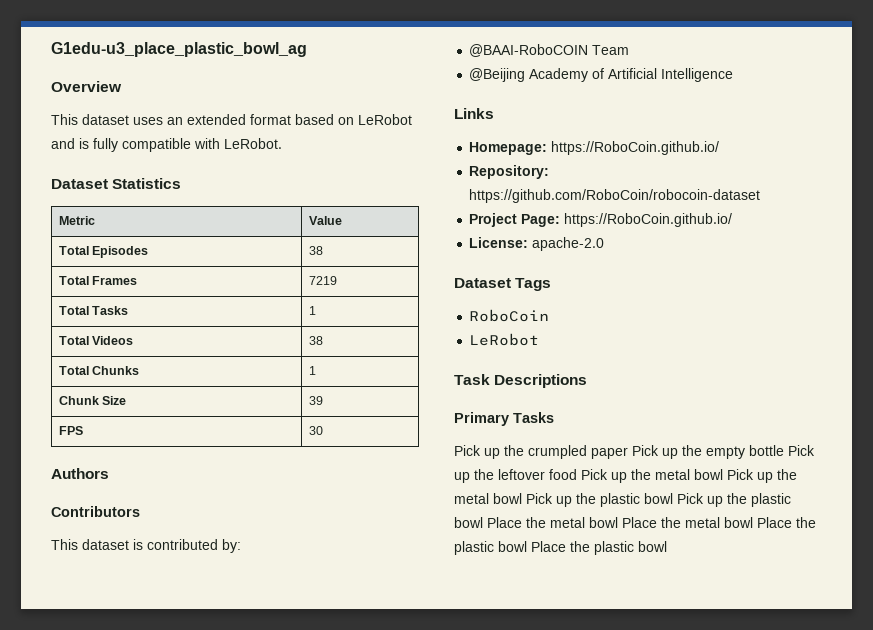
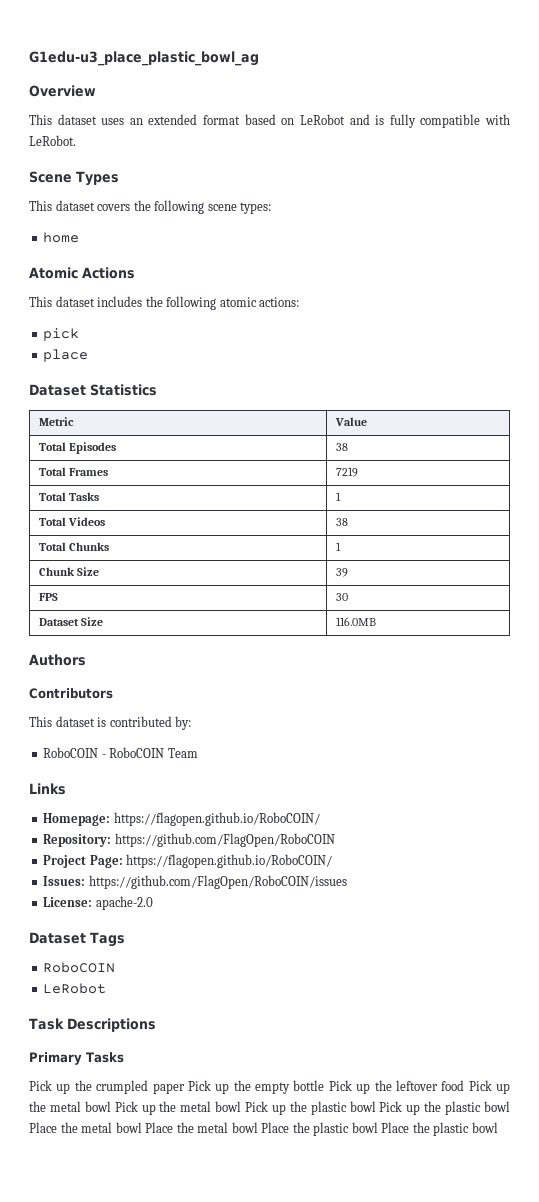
(282, 143) none -> [29,171,119,186] [29,200,272,214] [43,232,80,243] [29,267,135,279] [29,296,300,310] [43,328,80,341] [43,349,89,362] // Scene Types // This dataset covers the following scene types: // home // Atomic Actions // This dataset includes the following atomic actions: // pick // place
(323, 430) none -> [38,617,103,626] [335,617,376,626] // Dataset Size | 116.0MB
[469,44,630,57] [469,68,734,82] @BAAI-RoboCOIN Team // @Beijing Academy of Artificial Intelligence -> [43,747,198,758] RoboCOIN - RoboCOIN Team
[551,141,720,155] https://RoboCoin.github.io/ -> [113,812,320,826] https://flagopen.github.io/RoboCOIN/
[469,189,761,203] https://github.com/RoboCoin/robocoin-dataset -> [114,833,335,847] https://github.com/FlagOpen/RoboCOIN
[564,213,733,227] https://RoboCoin.github.io/ -> [126,854,333,868] [43,875,347,889] https://flagopen.github.io/RoboCOIN/ // Issues: https://github.com/FlagOpen/RoboCOIN/issues
[469,309,550,322] RoboCoin -> [43,962,116,973] RoboCOIN

